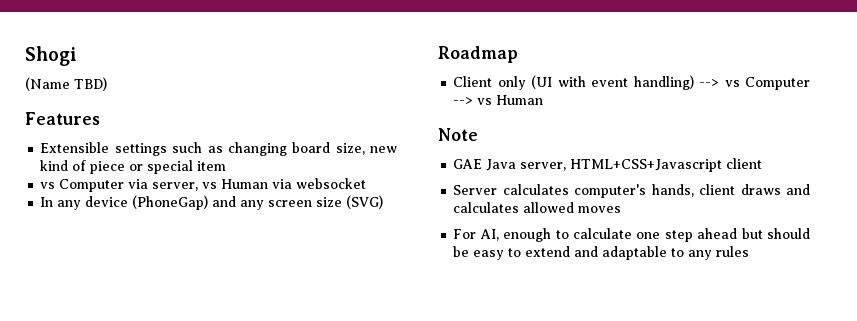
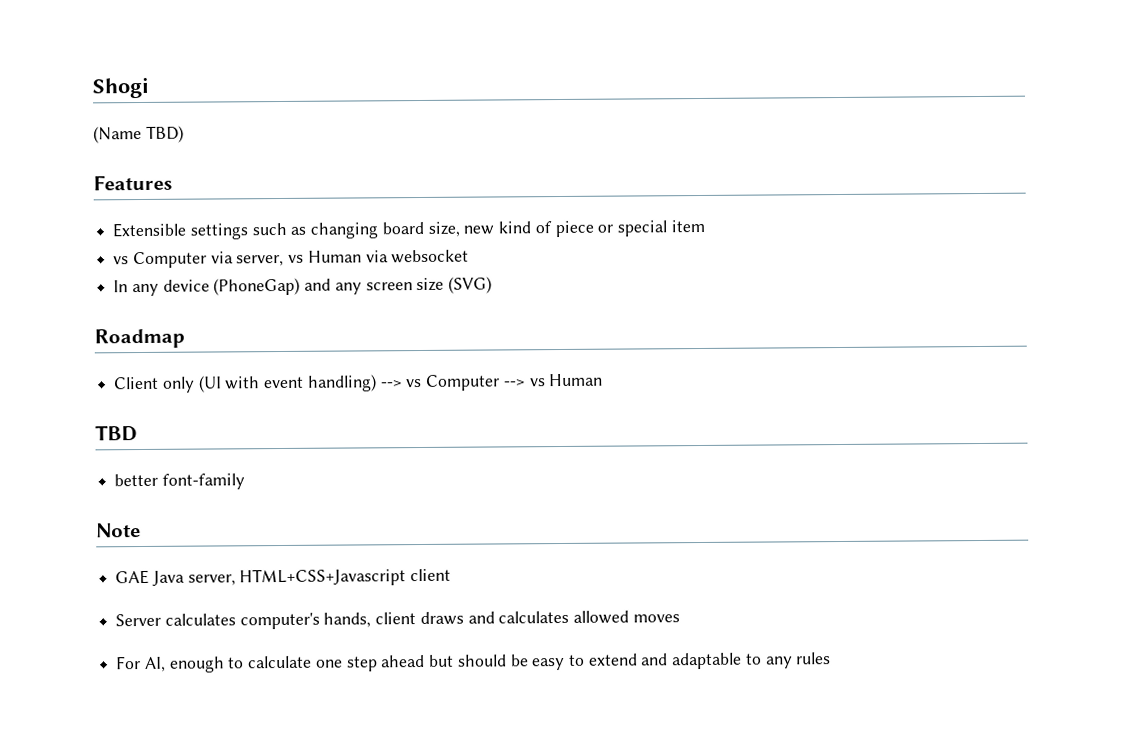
(544, 100) none -> [95,425,138,442] [114,473,245,490] // TBD // better font-family

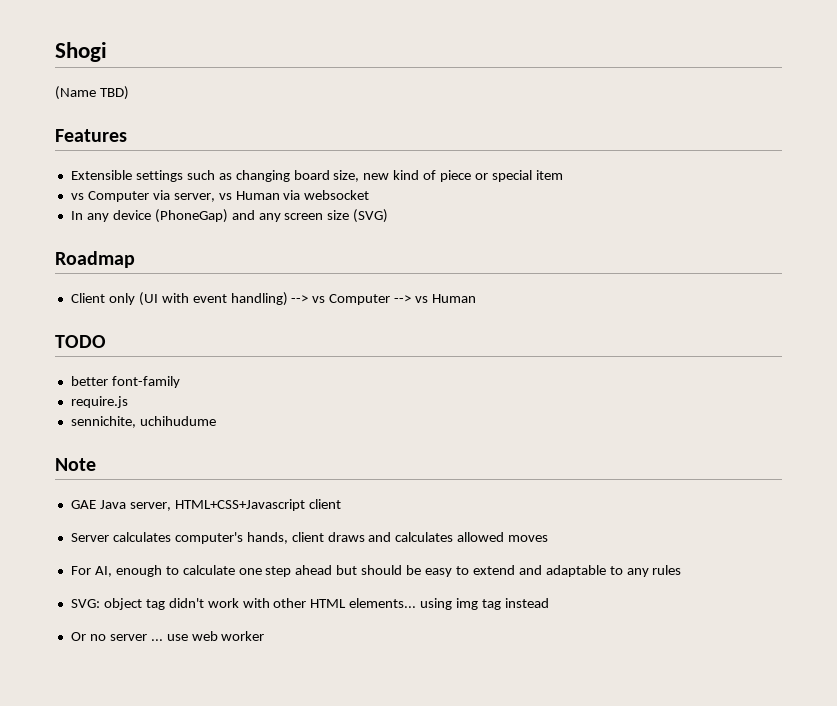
[95,425,138,442] TBD -> [55,335,106,348] TODO
(245, 481) none -> [70,396,128,408] [70,416,216,428] // require.js // sennichite, uchihudume
(832, 658) none -> [70,598,549,610] [70,631,265,641] // SVG: object tag didn't work with other HTML elements... using img tag instead // Or no server ... use web worker

